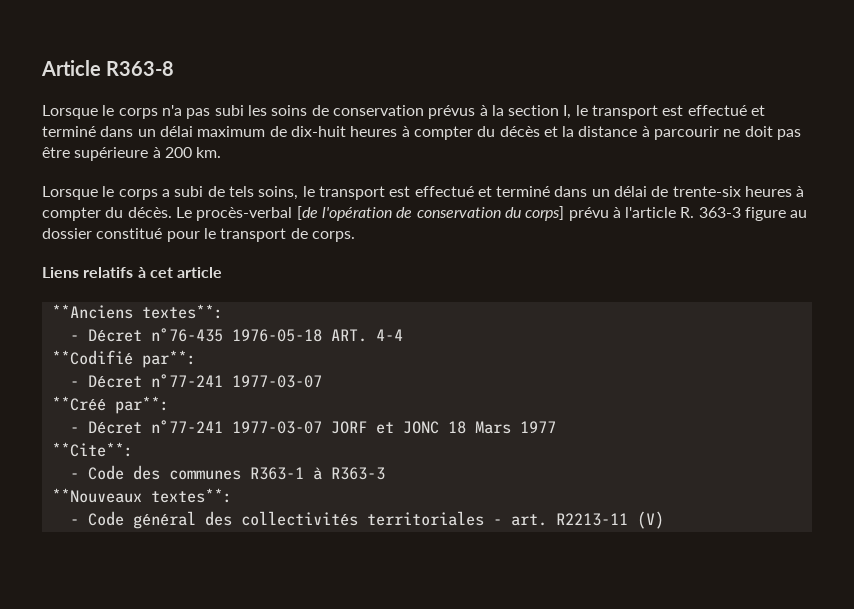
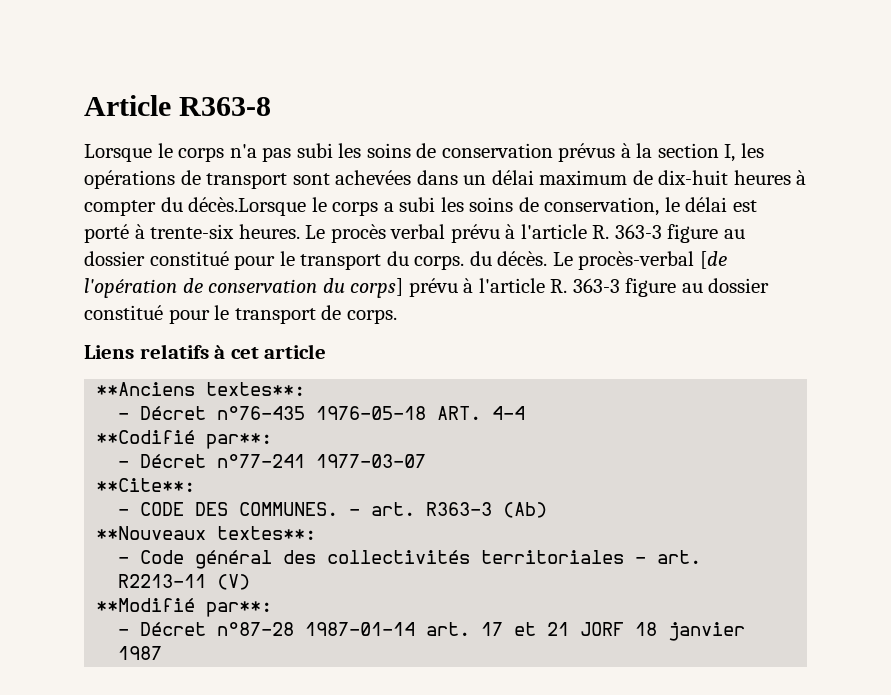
[575,105,766,119] [42,126,96,137] le transport est effectué et terminé -> [741,143,765,158] [84,170,412,189] les opérations de transport sont achevées
[499,126,802,140] [42,147,222,161] [42,186,805,200] [42,207,101,221] décès et la distance à parcourir ne doit pas être supérieure à 200 km. // Lorsque le corps a subi de tels soins, le transport est effectué et terminé dans un délai de trente-six heures à compter -> [188,197,757,216] [84,224,745,243] [84,251,465,270] décès.Lorsque le corps a subi les soins de conservation, le délai est porté à trente-six heures. Le procès verbal prévu à l'article R. 363-3 figure au dossier constitué pour le transport du corps.
[51,396,169,414] [69,420,556,434] [51,442,133,457] [69,465,322,480] **Créé par**: // - Décret n°77-241 1977-03-07 JORF et JONC 18 Mars 1977 // **Cite**: // - Code des communes R363-1 à -> [96,478,196,492] [118,502,416,516] **Cite**: // - CODE DES COMMUNES. - art.
(385, 473) none -> [503,502,548,518] (Ab)
(664, 520) none -> [96,598,273,617] [118,622,746,641] [118,646,163,660] // **Modifié par**: // - Décret n°87-28 1987-01-14 art. 17 et 21 JORF 18 janvier 1987

